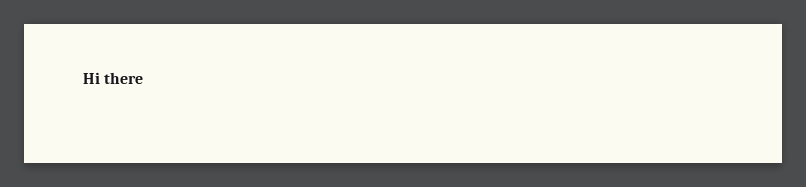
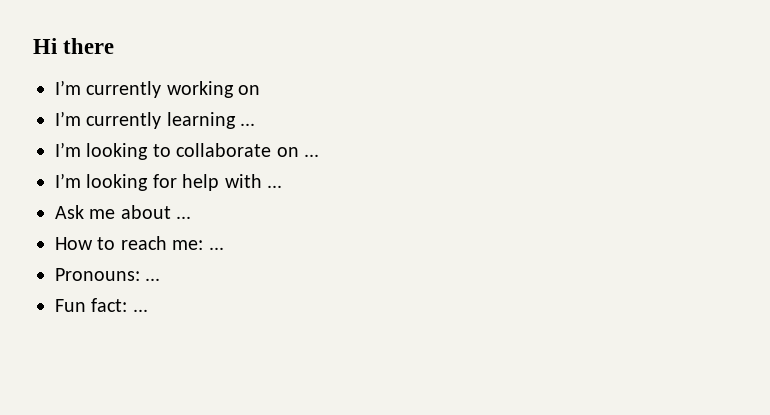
(144, 78) none -> [55,80,261,98] [55,111,256,129] [55,142,319,160] [55,173,282,191] [55,205,192,219] [55,236,224,250] [55,268,161,281] [55,298,148,312] // I’m currently working on // I’m currently learning ... // I’m looking to collaborate on ... // I’m looking for help with ... // Ask me about ... // How to reach me: ... // Pronouns: ... // Fun fact: ...

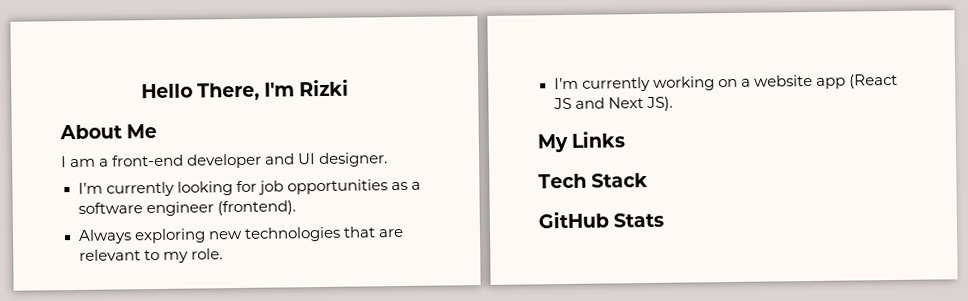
[33,38,115,54] [55,80,261,98] [55,111,256,129] [55,142,319,160] [55,173,282,191] [55,205,192,219] [55,236,224,250] [55,268,161,281] [55,298,148,312] Hi there // I’m currently working on // I’m currently learning ... // I’m looking to collaborate on ... // I’m looking for help with ... // Ask me about ... // How to reach me: ... // Pronouns: ... // Fun fact: ... -> [140,79,350,101] [59,123,158,140] [61,152,389,169] [77,179,421,197] [77,200,296,217] [77,226,404,244] [78,248,223,263] [553,73,898,92] [552,96,673,112] [537,131,626,153] [538,172,649,189] [538,211,665,229] Hello There, I'm Rizki // About Me // I am a front-end developer and UI designer. // I’m currently looking for job opportunities as a software engineer (frontend). // Always exploring new technologies that are relevant to my role. // I’m currently working on a website app (React JS and Next JS). // My Links // Tech Stack // GitHub Stats

